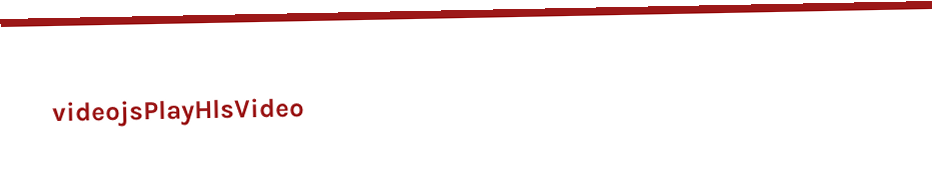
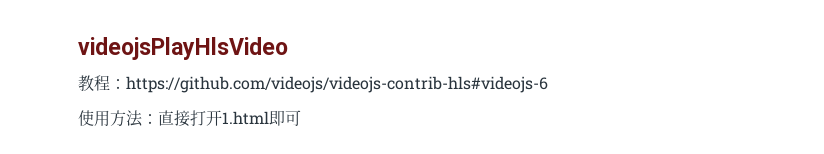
(305, 113) none -> [78,75,548,93] [78,110,301,127] // 教程：https://github.com/videojs/videojs-contrib-hls#videojs-6 // 使用方法：直接打开1.html即可

